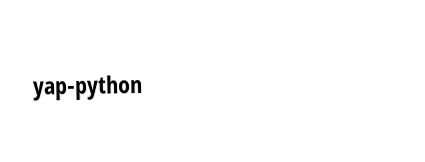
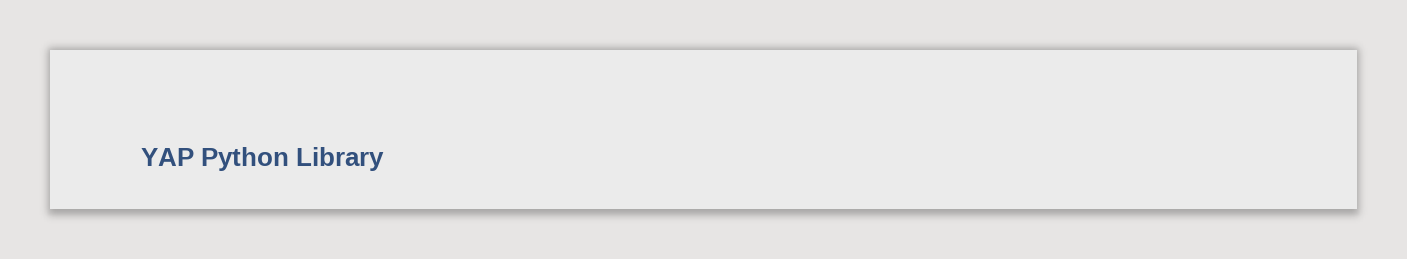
[32,75,143,101] yap-python -> [141,147,385,171] YAP Python Library

